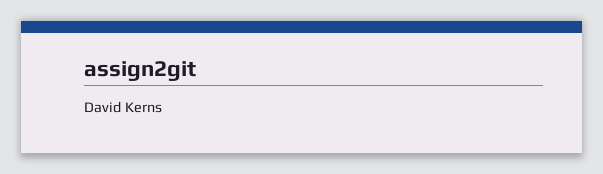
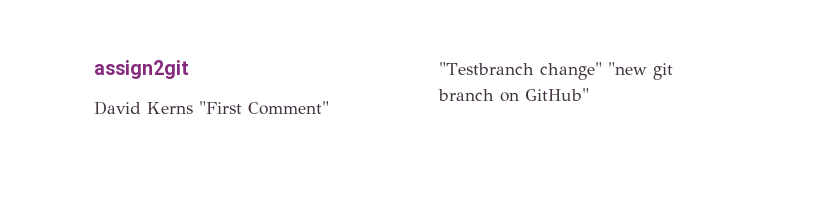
(162, 107) none -> [199,101,329,115] [439,62,673,80] [438,88,589,102] "First Comment" "Testbranch change" "new git branch on GitHub"

